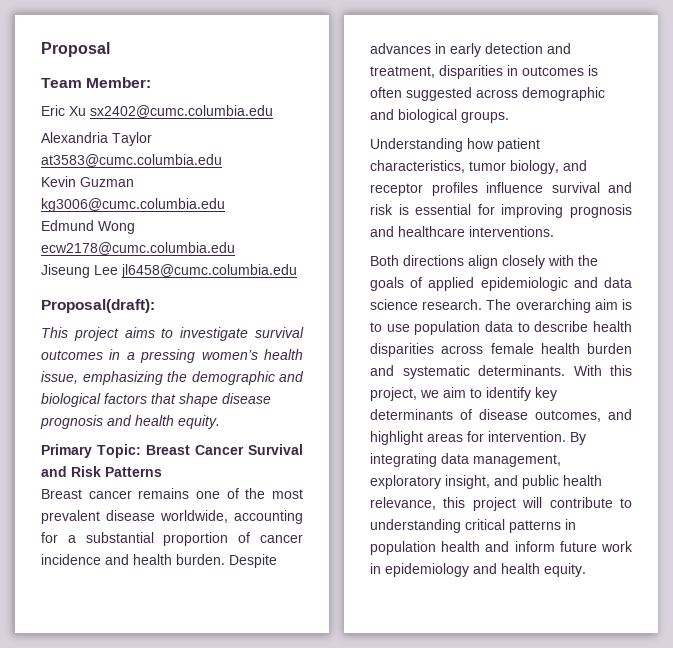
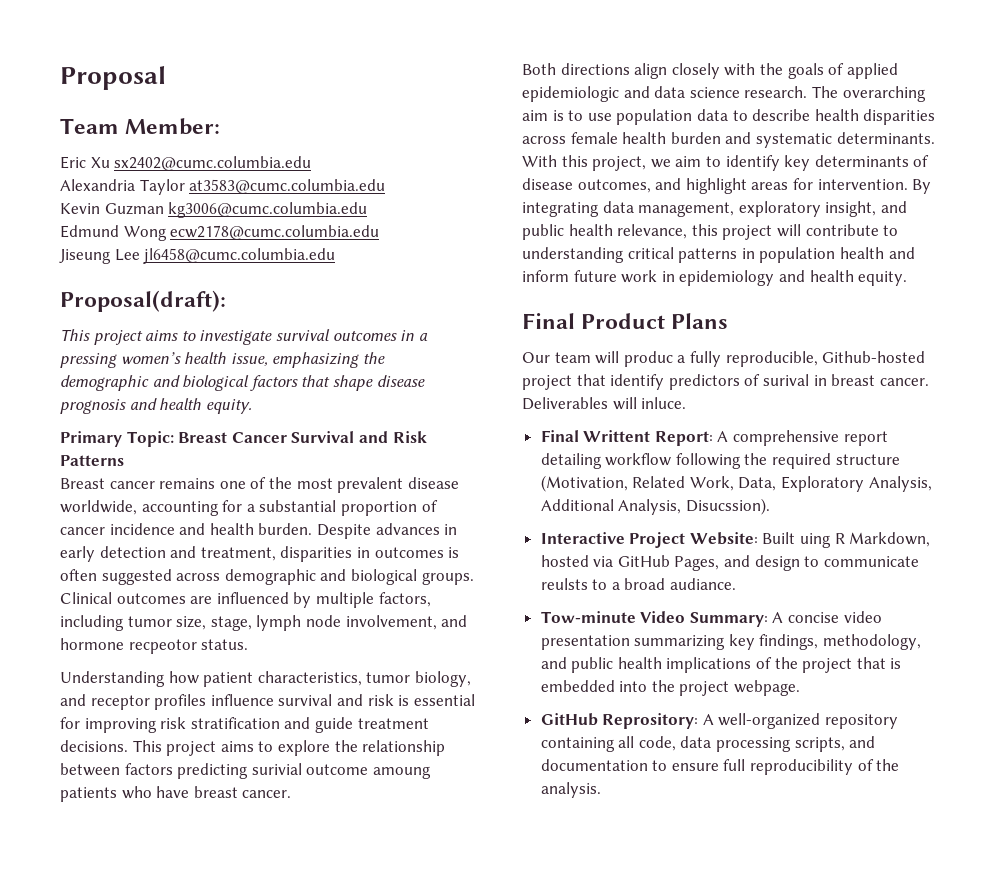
(509, 117) none -> [60,592,431,608] [60,615,468,631] [60,638,249,654] Clinical outcomes are influenced by multiple factors, including tumor size, stage, lymph node involvement, and hormone recpeotor status.
[570,204,632,218] [370,226,554,237] prognosis and healthcare interventions. -> [160,717,429,733] [60,740,446,756] [60,763,431,779] [60,786,292,802] risk stratification and guide treatment decisions. This project aims to explore the relationship between factors predicting surivial outcome amoung patients who have breast cancer.
(586, 570) none -> [522,313,729,329] [522,351,926,367] [522,374,929,390] [522,397,687,410] [540,430,888,446] [540,453,900,469] [540,475,932,492] [540,498,770,515] [540,532,931,548] [540,555,919,571] [540,578,737,590] [540,611,882,627] [540,634,922,650] [540,657,902,673] [540,680,801,696] [540,713,899,729] [540,736,876,752] [540,759,900,775] [540,782,601,798] // Final Product Plans // Our team will produc a fully reproducible, Github-hosted project that identify predictors of surival in breast cancer. Deliverables will inluce. // Final Writtent Report: A comprehensive report detailing workflow following the required structure (Motivation, Related Work, Data, Exploratory Analysis, Additional Analysis, Disucssion). // Interactive Project Website: Built uing R Markdown, hosted via GitHub Pages, and design to communicate reulsts to a broad audiance. // Tow-minute Video Summary: A concise video presentation summarizing key findings, methodology, and public health implications of the project that is embedded into the project webpage. // GitHub Reprository: A well-organized repository containing all code, data processing scripts, and documentation to ensure full reproducibility of the analysis.

